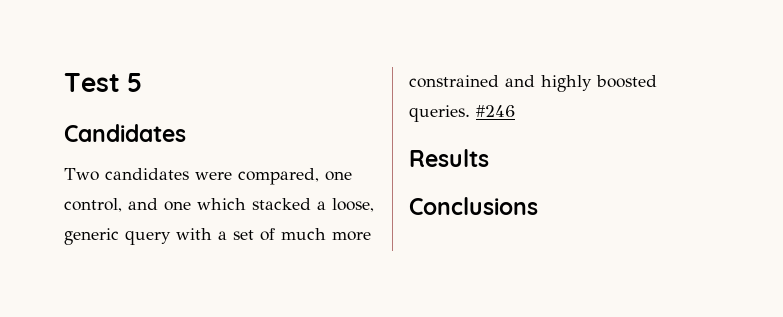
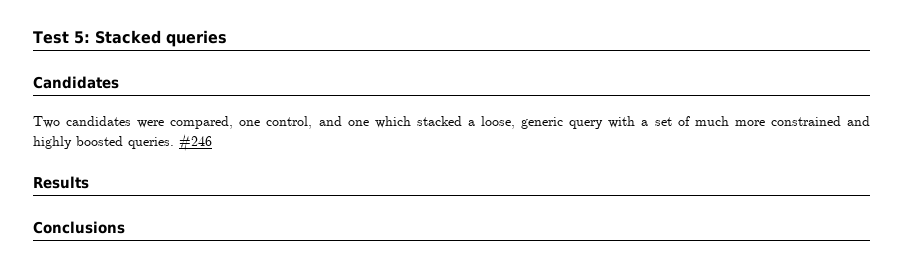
[127,73,143,92] 5 -> [73,30,227,47] 5: Stacked queries

